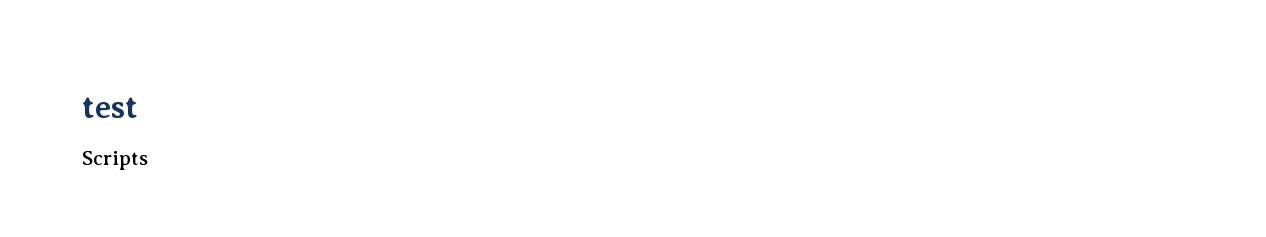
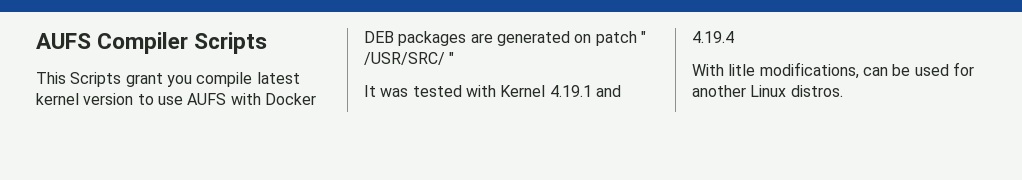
[82,97,138,118] [82,151,148,170] test // Scripts -> [36,32,268,54] [36,72,300,87] [36,93,316,105] [364,31,646,46] [364,52,455,65] [364,85,621,97] [692,31,734,43] [692,62,974,79] [692,85,843,97] AUFS Compiler Scripts // This Scripts grant you compile latest kernel version to use AUFS with Docker DEB packages are generated on patch " /USR/SRC/ " // It was tested with Kernel 4.19.1 and 4.19.4 // With litle modifications, can be used for another Linux distros.

